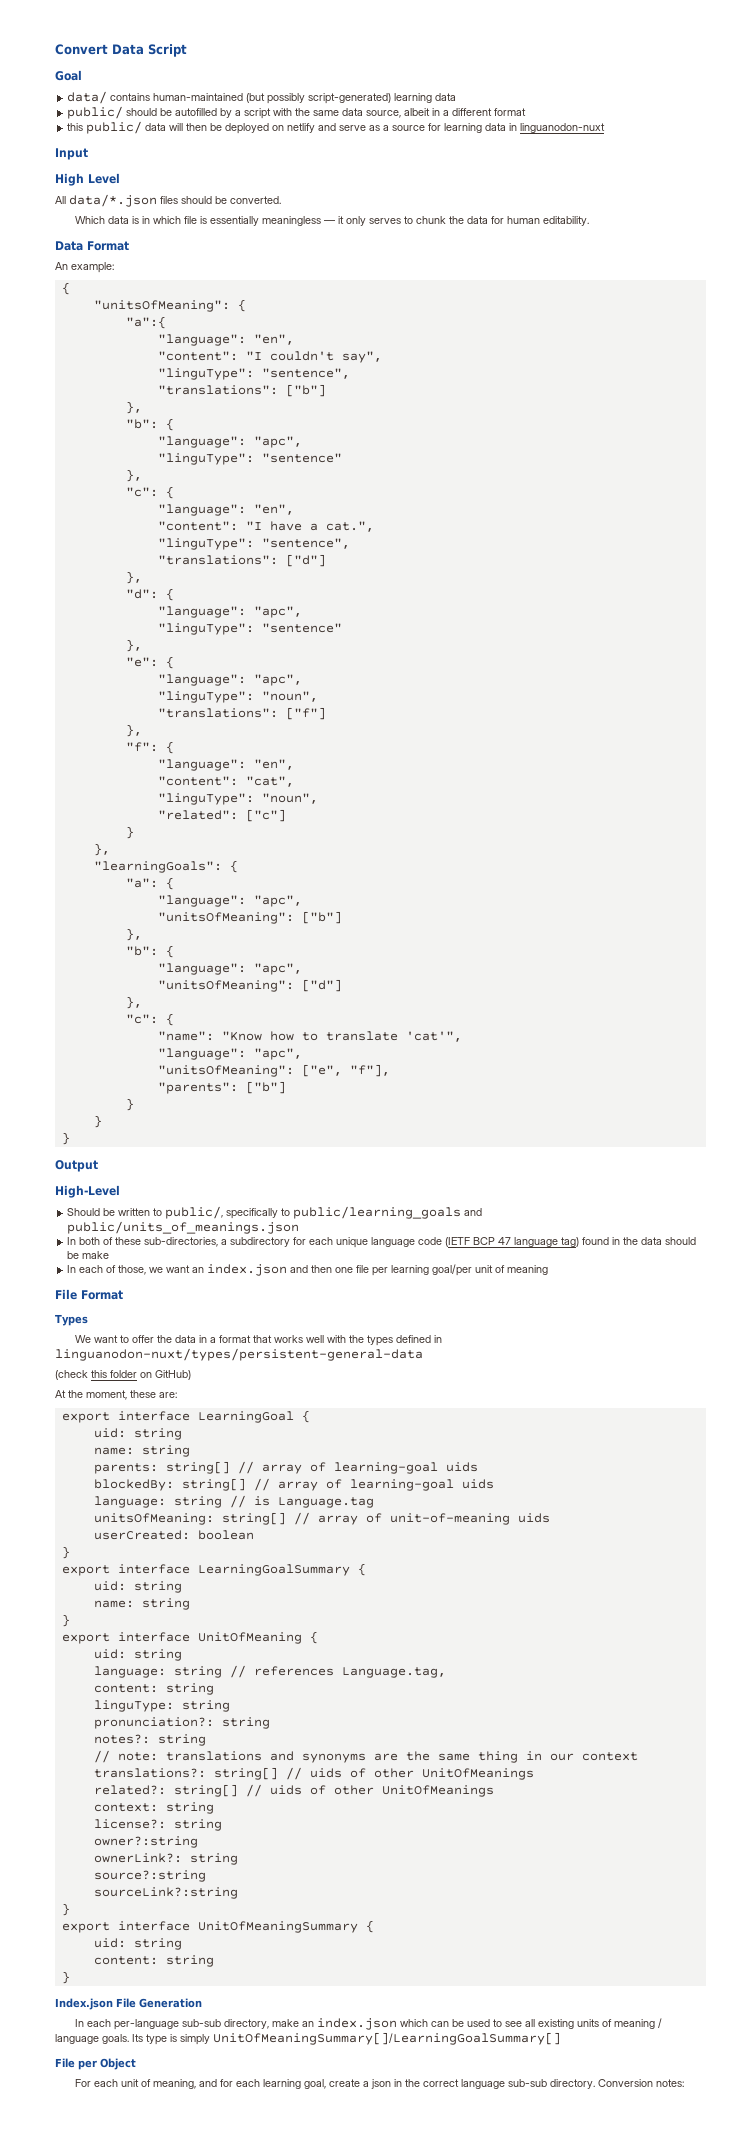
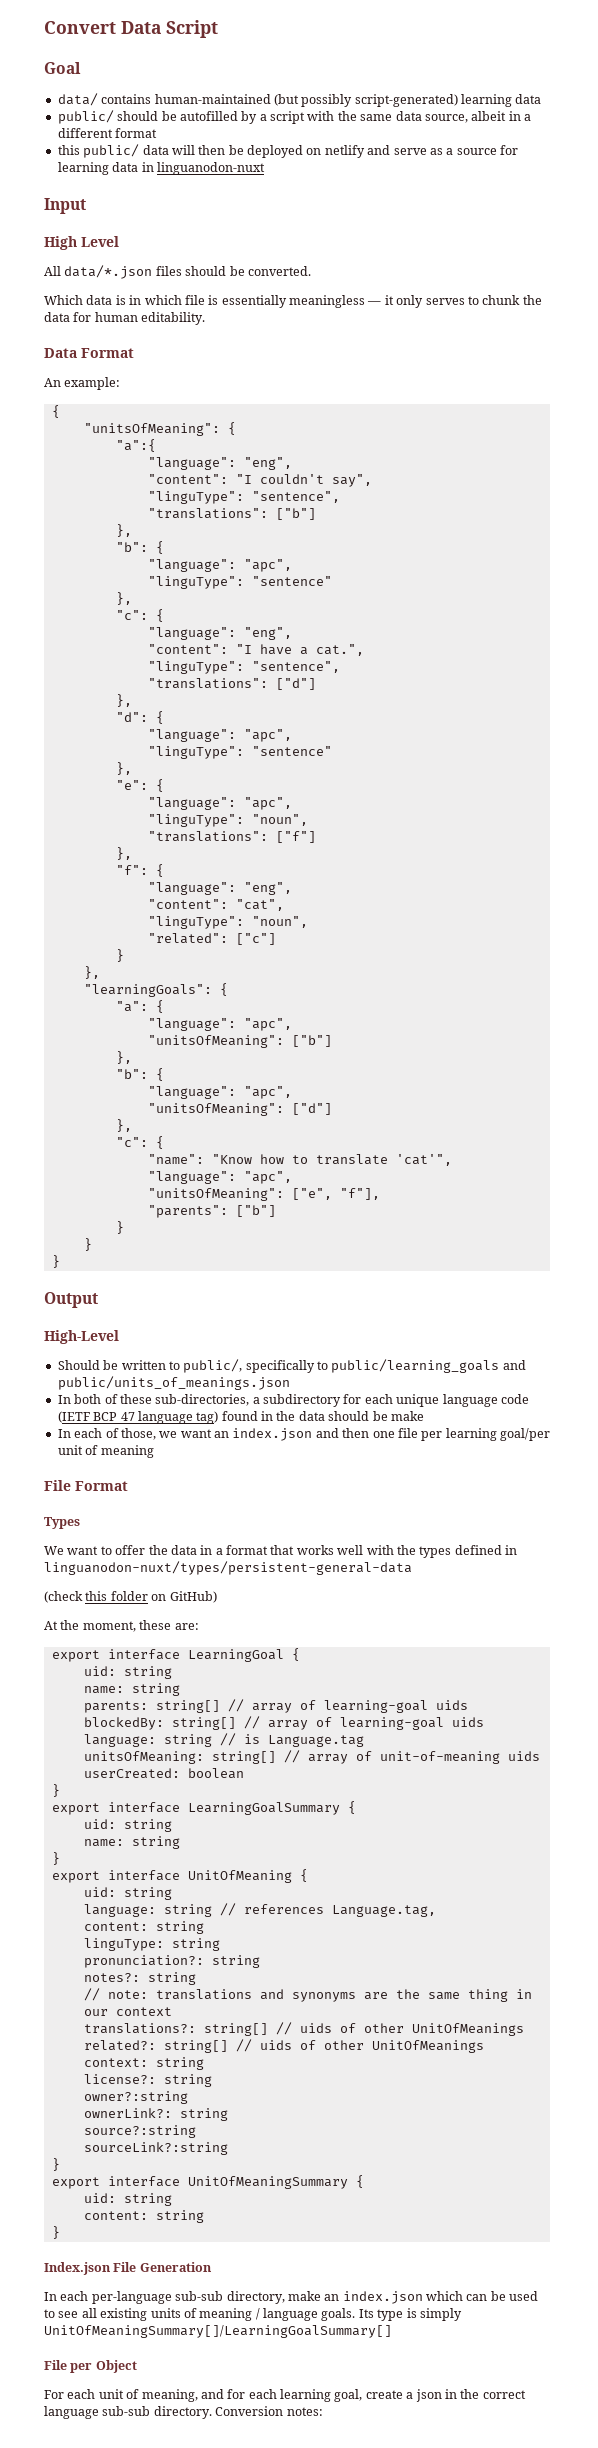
[253,334,294,345] "en", -> [243,457,292,470] "eng",
[253,504,294,515] "en", -> [243,627,292,640] "eng",
[253,759,294,770] "en", -> [243,882,292,895] "eng",

